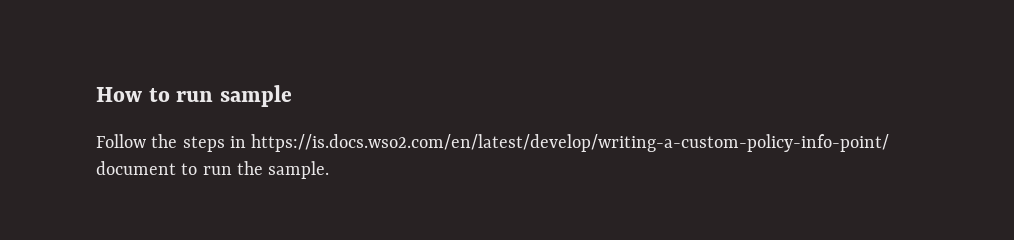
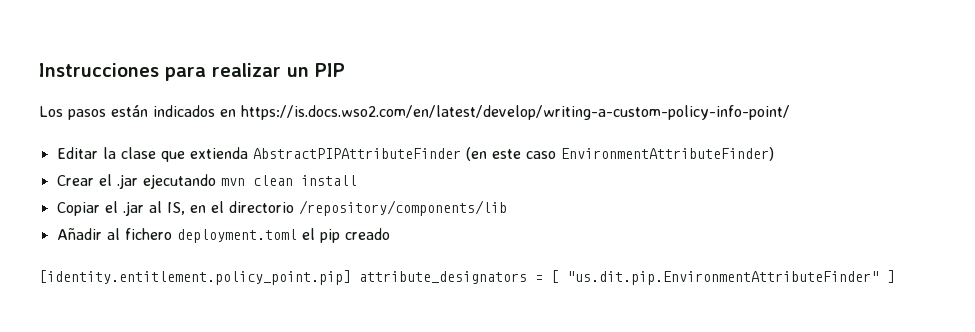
[96,85,292,107] [96,134,890,152] [96,161,330,179] How to run sample // Follow the steps in https://is.docs.wso2.com/en/latest/develop/writing-a-custom-policy-info-point/ document to run the sample. -> [39,63,345,81] [39,105,790,120] [56,147,774,162] [56,174,357,189] [56,200,507,216] [56,228,390,243] [39,270,895,285] Instrucciones para realizar un PIP // Los pasos están indicados en https://is.docs.wso2.com/en/latest/develop/writing-a-custom-policy-info-point/ // Editar la clase que extienda AbstractPIPAttributeFinder (en este caso EnvironmentAttributeFinder) // Crear el .jar ejecutando mvn clean install // Copiar el .jar al IS, en el directorio /repository/components/lib // Añadir al fichero deployment.toml el pip creado // [identity.entitlement.policy_point.pip] attribute_designators = [ "us.dit.pip.EnvironmentAttributeFinder" ]

